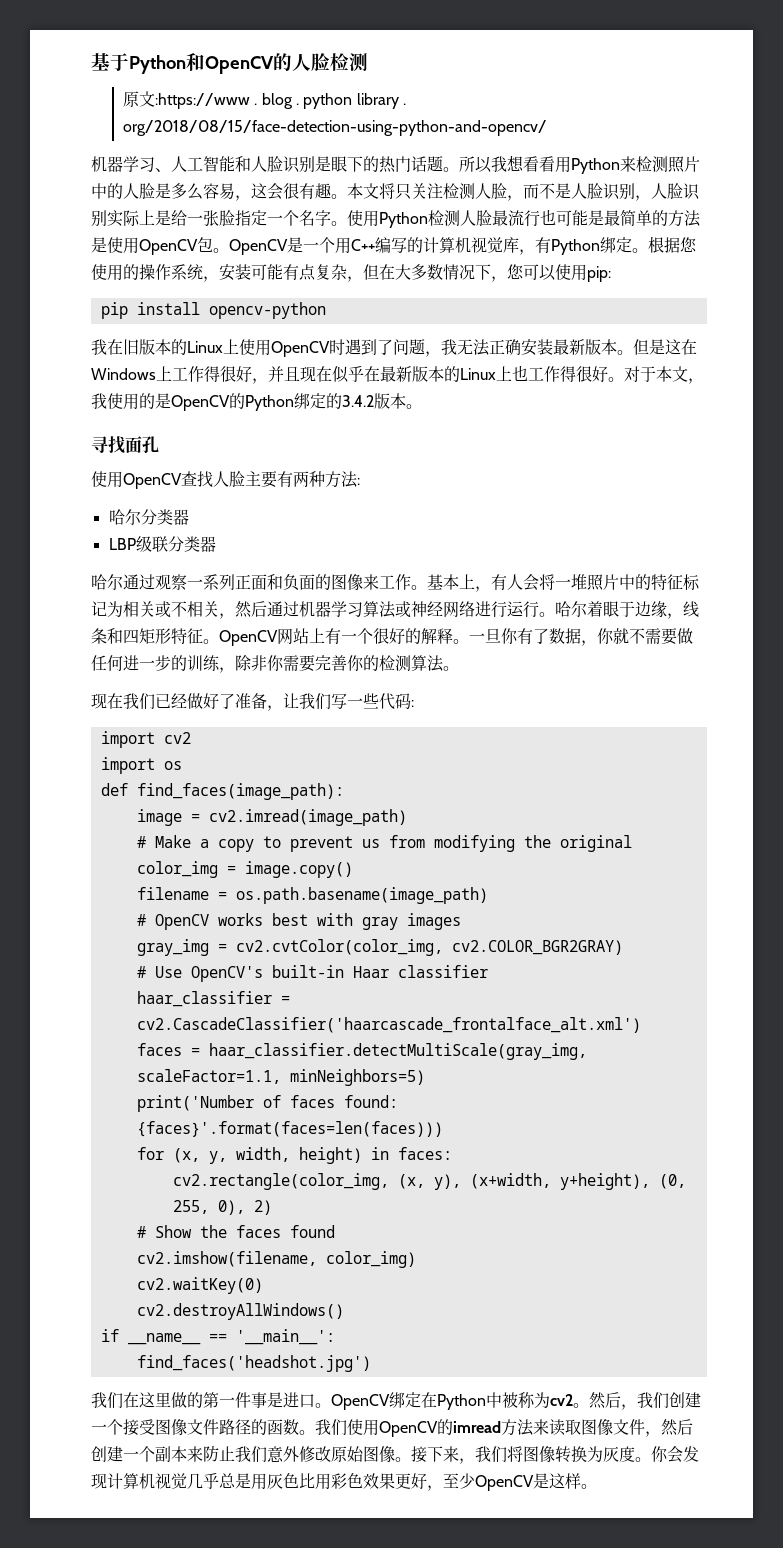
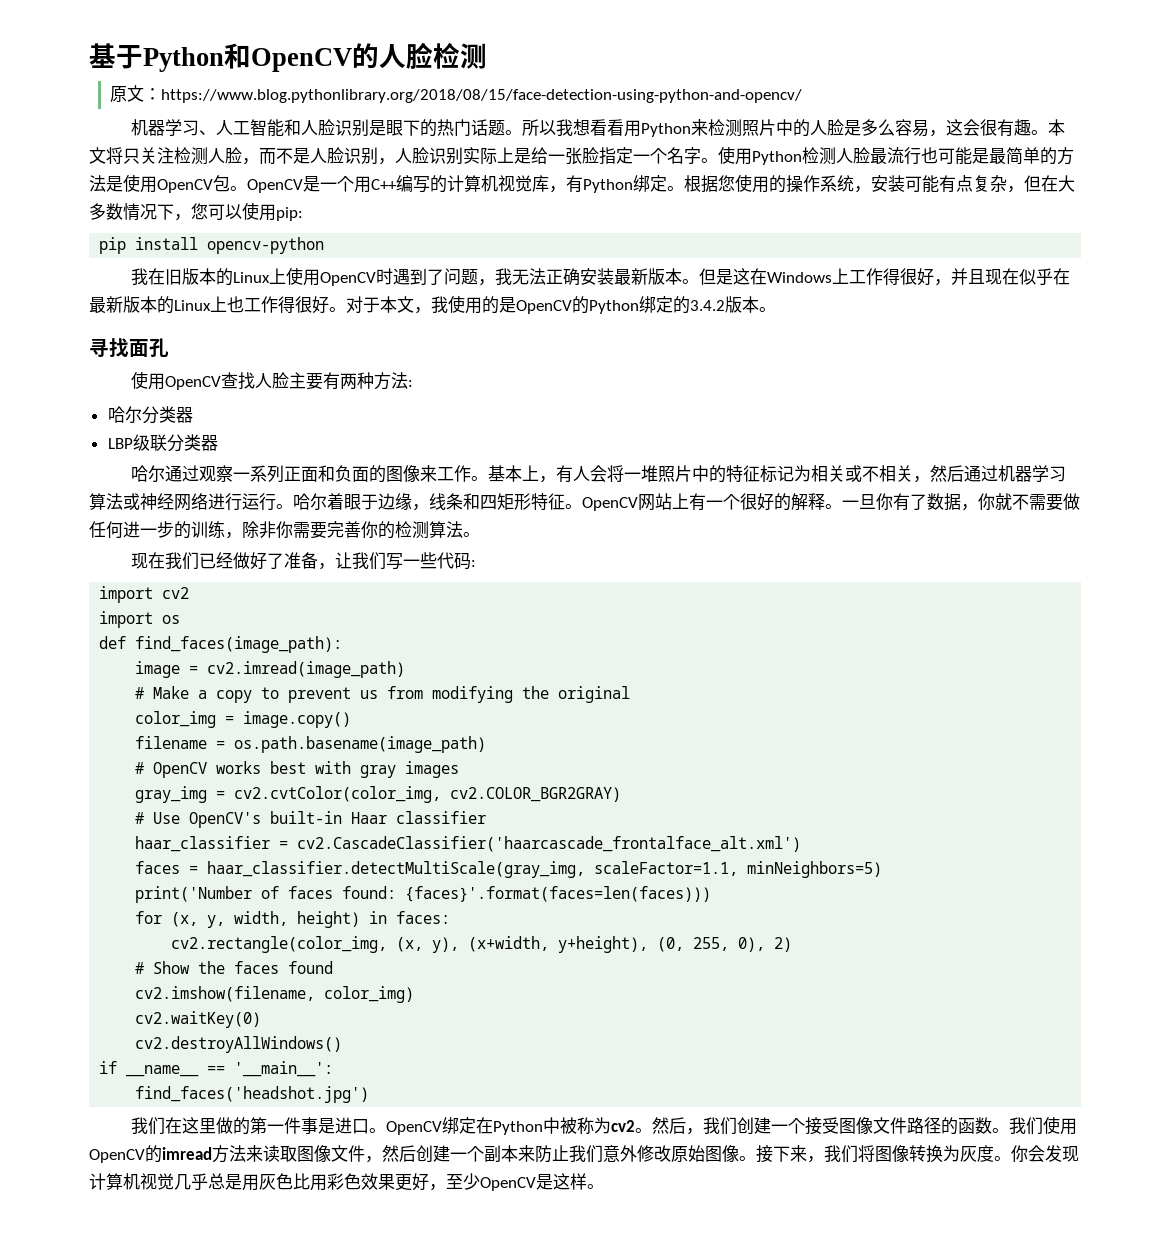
[154,93,406,109] [122,120,547,136] :https://www . blog . python library . org/2018/08/15/face-detection-using-python-and-opencv/ -> [143,88,802,103] ：https://www.blog.pythonlibrary.org/2018/08/15/face-detection-using-python-and-opencv/

